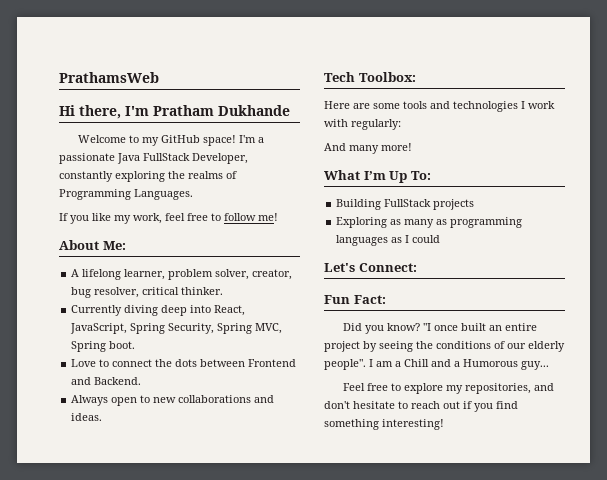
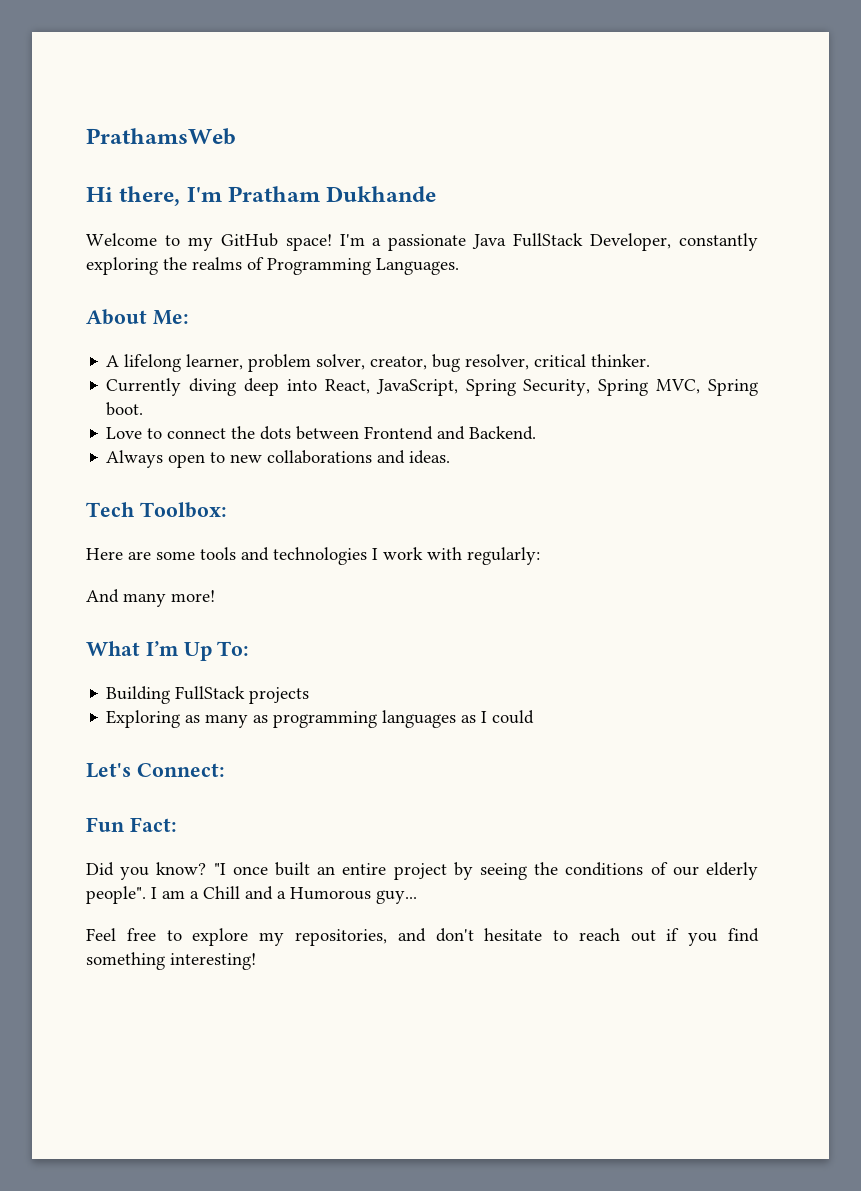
[59,213,278,224] // If you like my work, feel free to follow me! -> (459, 266) none

